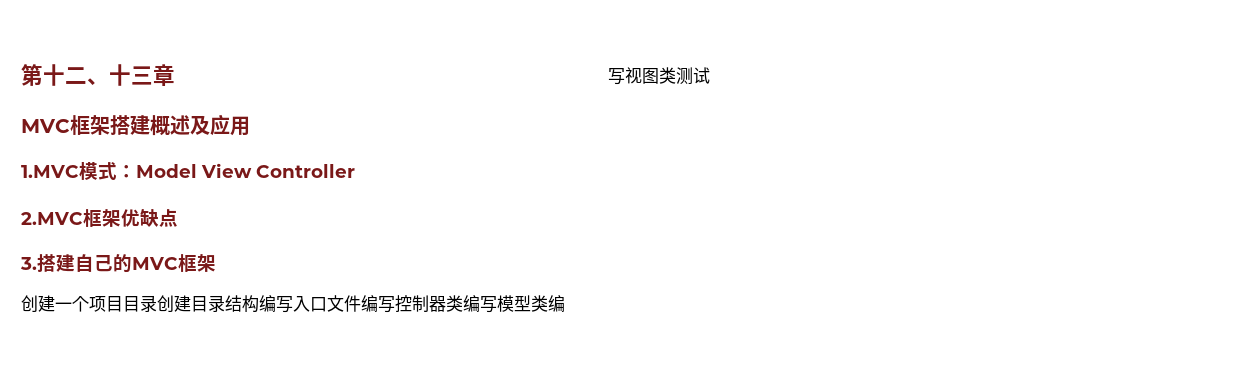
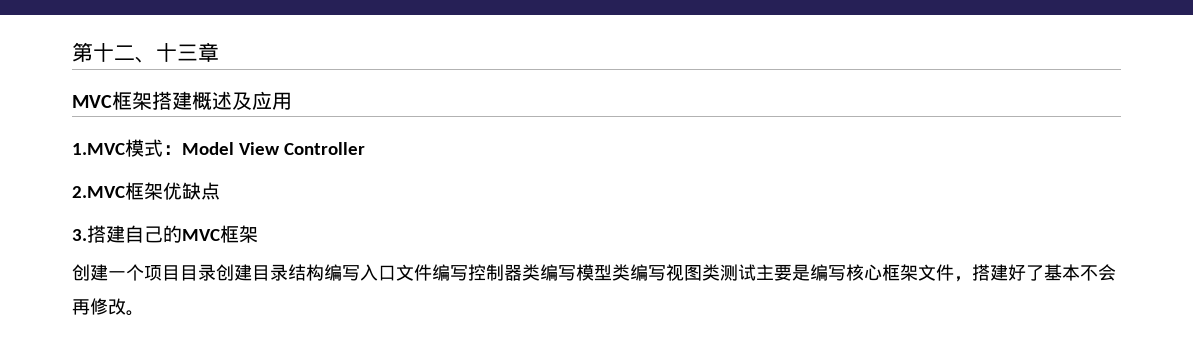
(710, 75) none -> [756,264,1116,282] [72,298,144,316] 主要是编写核心框架文件，搭建好了基本不会再修改。

